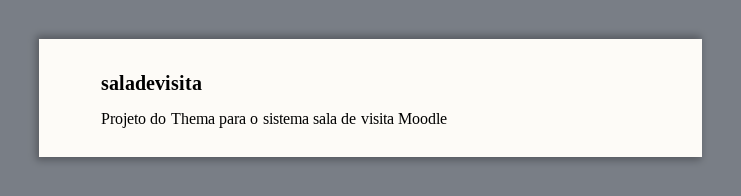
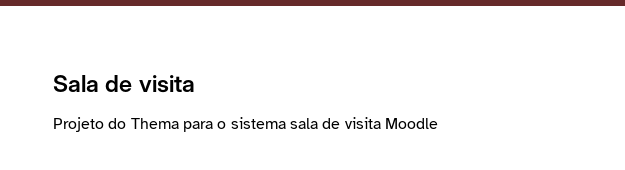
[101,75,202,90] saladevisita -> [53,75,195,93] Sala de visita

